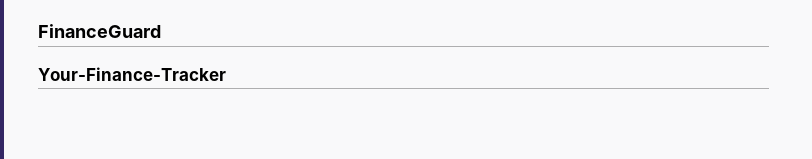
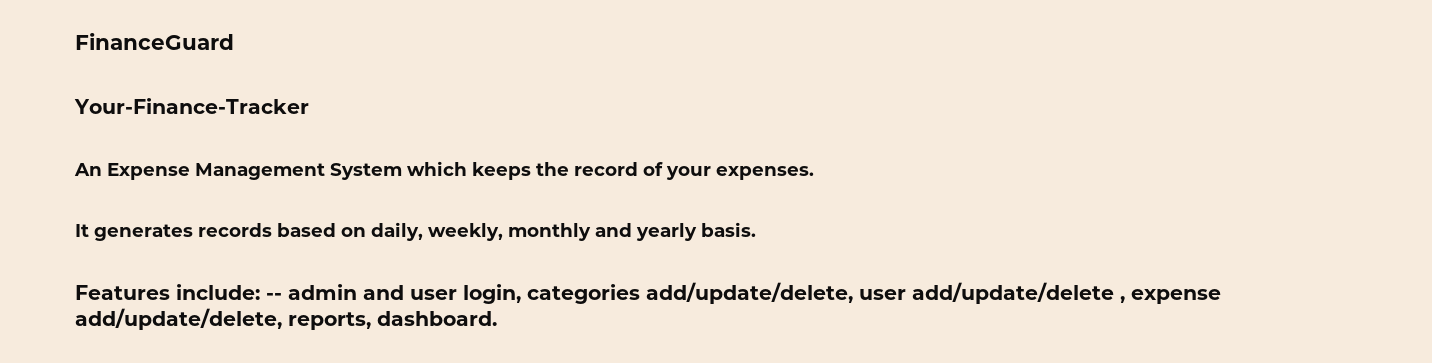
(226, 74) none -> [74,161,814,180] [75,222,756,241] [75,282,1221,304] [75,308,497,330] // An Expense Management System which keeps the record of your expenses. // It generates records based on daily, weekly, monthly and yearly basis. // Features include: -- admin and user login, categories add/update/delete, user add/update/delete , expense add/update/delete, reports, dashboard.

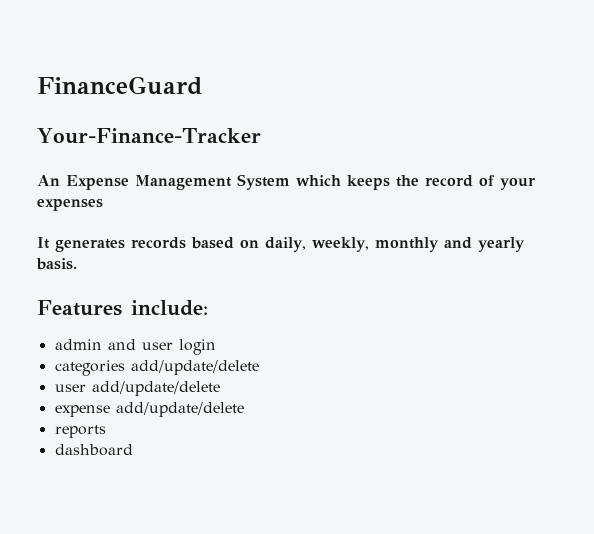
[716,166,814,180] expenses. -> [37,198,103,211] expenses
[266,293,282,300] -- -> (208, 308) //
[463,282,853,304] login, categories add/update/delete, -> [178,339,216,355] [54,360,259,376] login // categories add/update/delete //
[1120,289,1221,304] [75,308,497,330] , expense add/update/delete, reports, dashboard. -> [54,402,244,417] [54,425,106,438] [54,444,133,456] // expense add/update/delete // reports // dashboard

